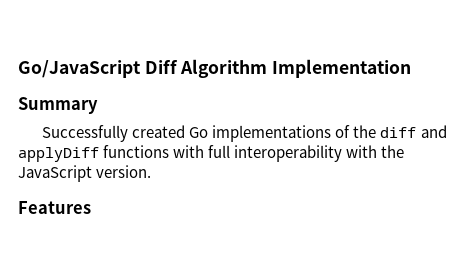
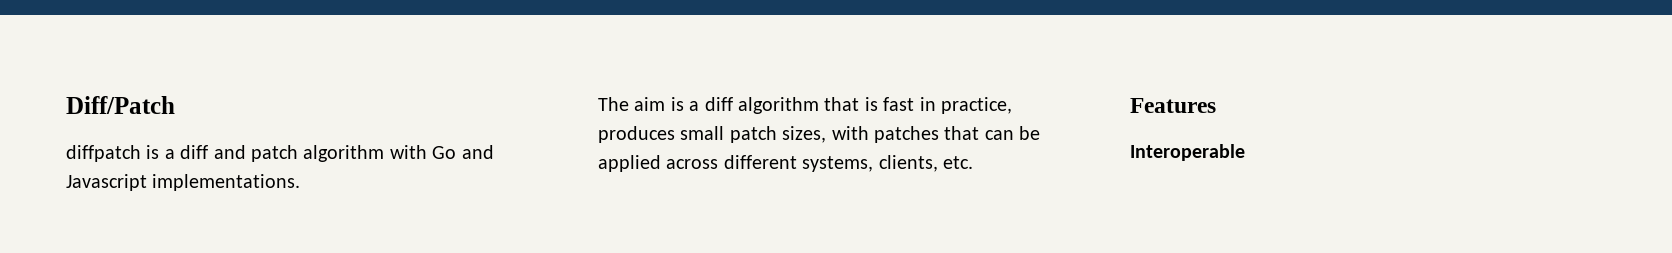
[18,59,412,78] [18,97,98,114] [42,125,447,142] [18,145,405,162] [18,165,152,182] Go/JavaScript Diff Algorithm Implementation // Summary // Successfully created Go implementations of the diff and applyDiff functions with full interoperability with the JavaScript version. -> [66,96,175,114] [66,145,494,162] [66,174,301,191] [598,97,1012,114] [598,126,1041,143] [598,155,973,172] Diff/Patch // diffpatch is a diff and patch algorithm with Go and Javascript implementations. // The aim is a diff algorithm that is fast in practice, produces small patch sizes, with patches that can be applied across different systems, clients, etc.
(91, 207) none -> [1130,144,1245,161] // Interoperable

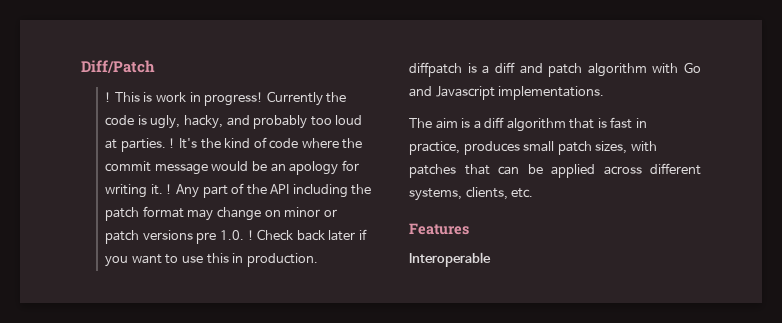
(175, 105) none -> [105,91,347,106] [105,115,363,129] [105,137,363,152] [105,160,359,175] [105,183,372,198] [105,206,337,221] [105,229,367,244] [105,253,318,267] // ! This is work in progress! Currently the code is ugly, hacky, and probably too loud at parties. ! It's the kind of code where the commit message would be an apology for writing it. ! Any part of the API including the patch format may change on minor or patch versions pre 1.0. ! Check back later if you want to use this in production.

